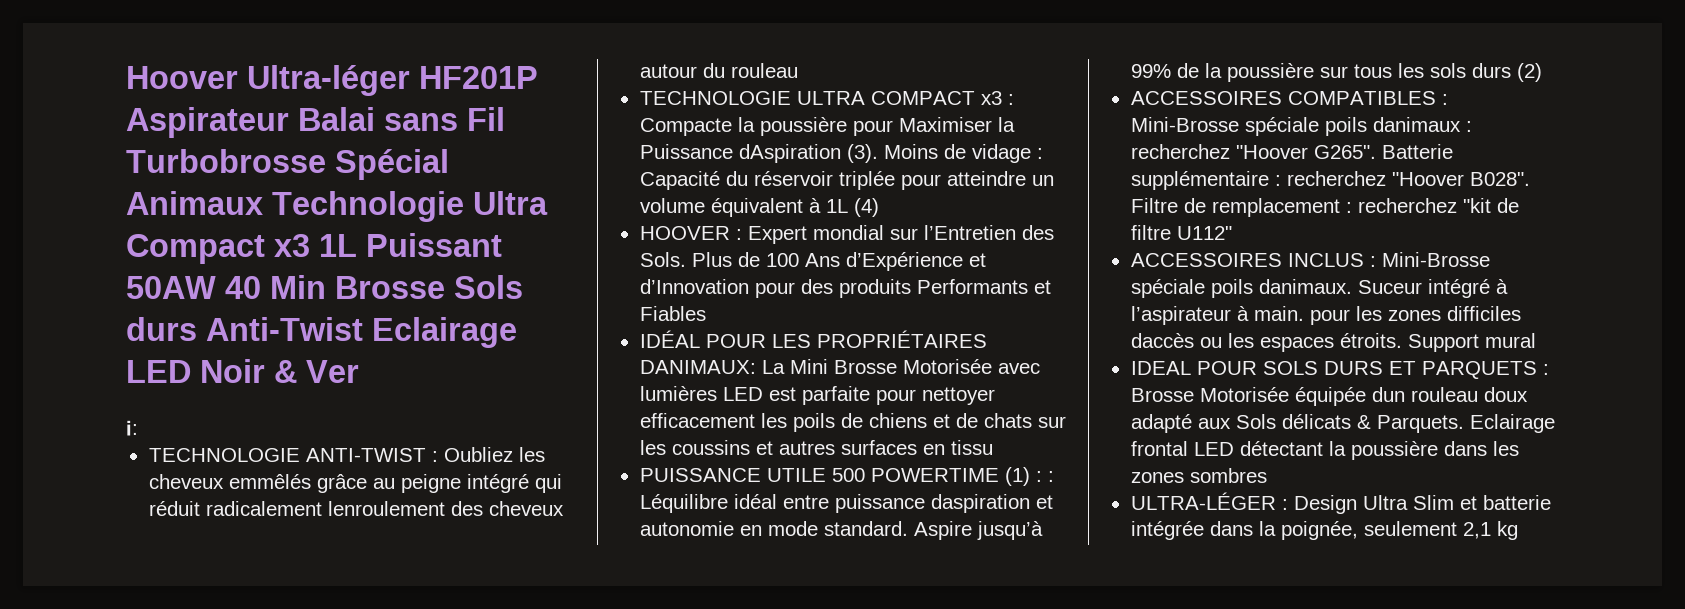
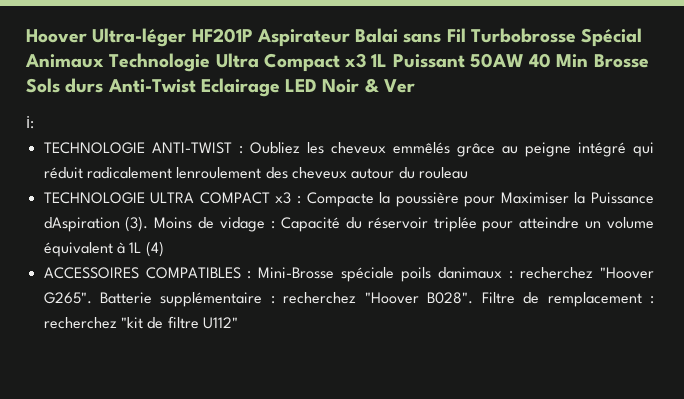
[639,225,1054,244] [639,252,986,271] [639,279,1051,298] [639,306,706,321] [639,330,987,348] [639,359,1040,374] [639,386,995,405] [639,413,1066,432] [639,440,993,455] [639,467,1054,486] [639,494,1053,513] [639,521,1043,540] [1130,63,1542,82] // HOOVER : Expert mondial sur l’Entretien des Sols. Plus de 100 Ans d’Expérience et d’Innovation pour des produits Performants et Fiables // IDÉAL POUR LES PROPRIÉTAIRES DANIMAUX: La Mini Brosse Motorisée avec lumières LED est parfaite pour nettoyer efficacement les poils de chiens et de chats sur les coussins et autres surfaces en tissu // PUISSANCE UTILE 500 POWERTIME (1) : : Léquilibre idéal entre puissance daspiration et autonomie en mode standard. Aspire jusqu’à 99% de la poussière sur tous les sols durs (2) -> (164, 249) none
[1130,252,1490,267] [1130,279,1508,298] [1130,306,1521,325] [1130,333,1536,352] [1130,361,1549,379] [1130,387,1528,406] [1130,414,1555,433] [1130,441,1519,460] [1130,468,1267,483] [1130,492,1551,514] [1130,521,1518,540] // ACCESSOIRES INCLUS : Mini-Brosse spéciale poils danimaux. Suceur intégré à l’aspirateur à main. pour les zones difficiles daccès ou les espaces étroits. Support mural // IDEAL POUR SOLS DURS ET PARQUETS : Brosse Motorisée équipée dun rouleau doux adapté aux Sols délicats & Parquets. Eclairage frontal LED détectant la poussière dans les zones sombres // ULTRA-LÉGER : Design Ultra Slim et batterie intégrée dans la poignée, seulement 2,1 kg -> (238, 323) none

